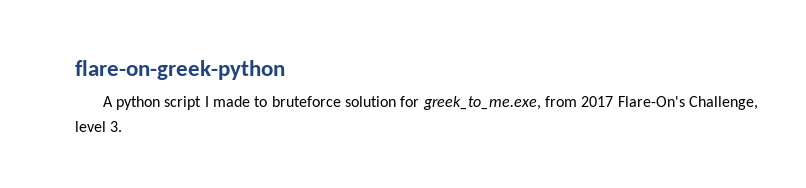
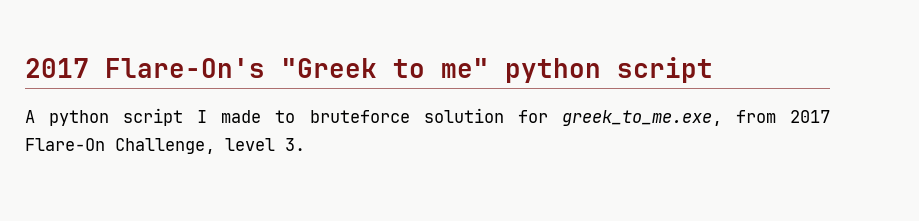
[75,60,285,80] flare-on-greek-python -> [25,57,713,83] 2017 Flare-On's "Greek to me" python script
[617,96,685,107] Flare-On's -> [25,138,105,151] Flare-On

